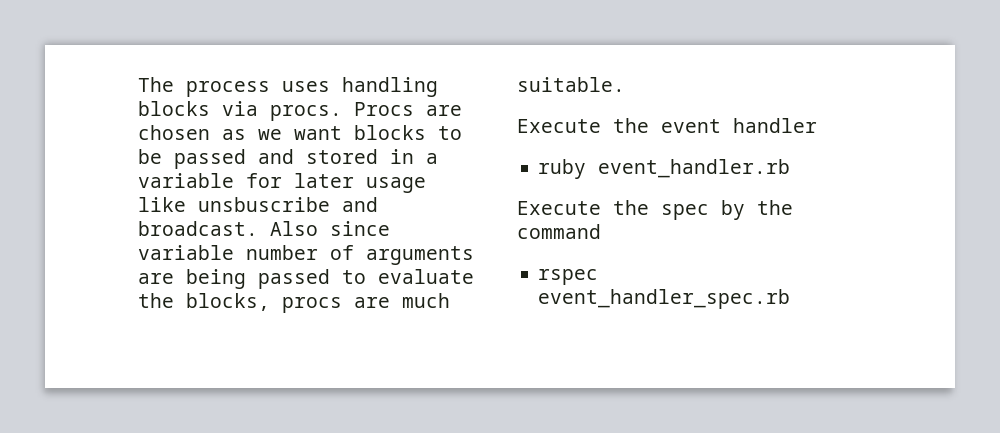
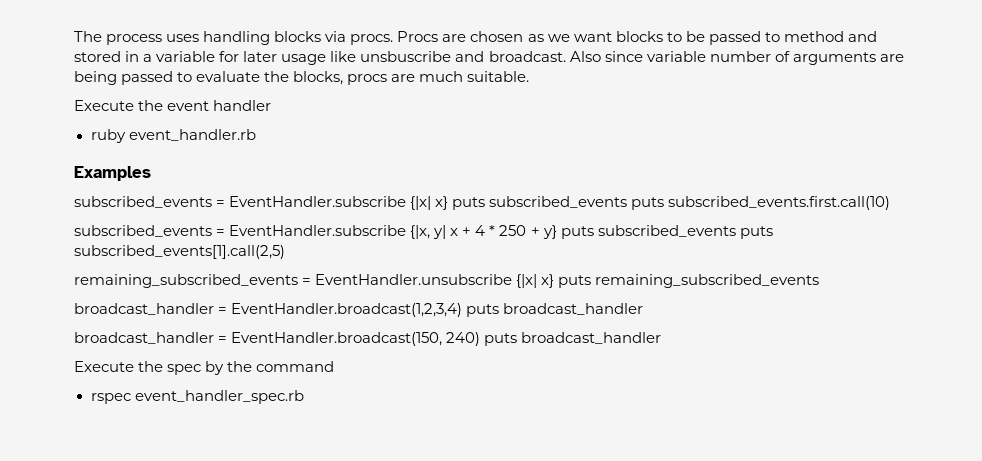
(246, 159) none -> [764,31,844,42] to method
(791, 168) none -> [74,166,151,181] [74,196,891,210] [74,225,773,239] [74,245,285,259] [74,274,820,288] [74,303,644,317] [74,332,662,346] // Examples // subscribed_events = EventHandler.subscribe {|x| x} puts subscribed_events puts subscribed_events.first.call(10) // subscribed_events = EventHandler.subscribe {|x, y| x + 4 * 250 + y} puts subscribed_events puts subscribed_events[1].call(2,5) // remaining_subscribed_events = EventHandler.unsubscribe {|x| x} puts remaining_subscribed_events // broadcast_handler = EventHandler.broadcast(1,2,3,4) puts broadcast_handler // broadcast_handler = EventHandler.broadcast(150, 240) puts broadcast_handler

